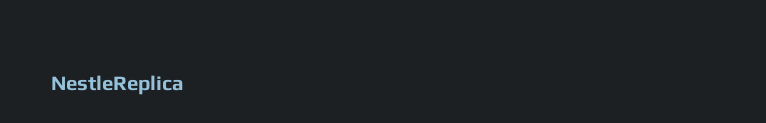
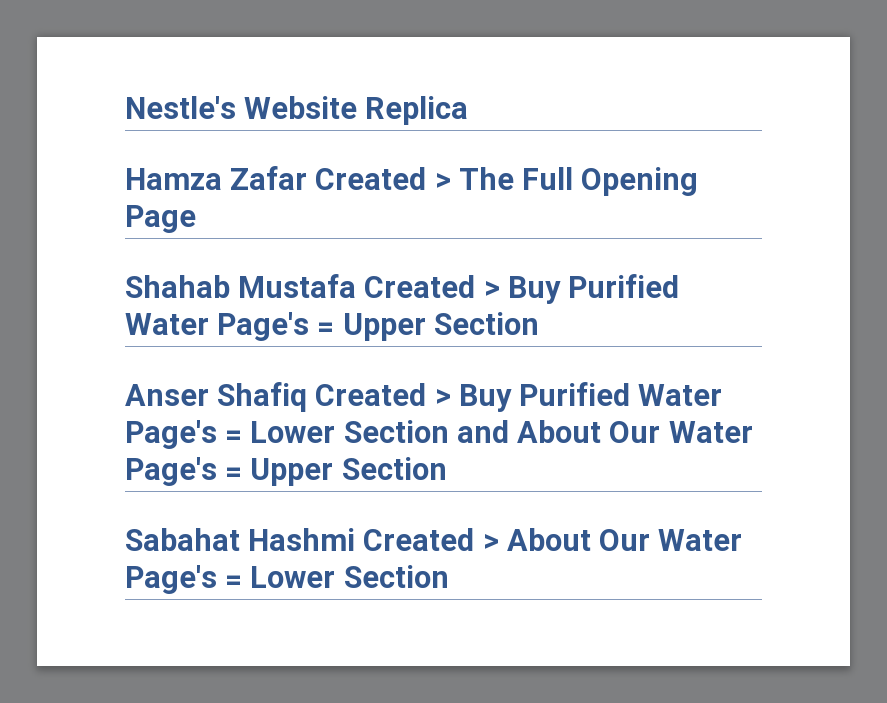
[51,75,184,95] NestleReplica -> [125,96,469,125] [125,166,699,196] [125,205,196,233] [125,274,680,304] [125,312,539,341] [125,382,723,412] [125,420,753,449] [125,457,447,486] [125,528,743,551] [125,565,449,594] Nestle's Website Replica // Hamza Zafar Created > The Full Opening Page // Shahab Mustafa Created > Buy Purified Water Page's = Upper Section // Anser Shafiq Created > Buy Purified Water Page's = Lower Section and About Our Water Page's = Upper Section // Sabahat Hashmi Created > About Our Water Page's = Lower Section

